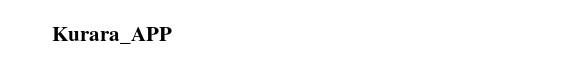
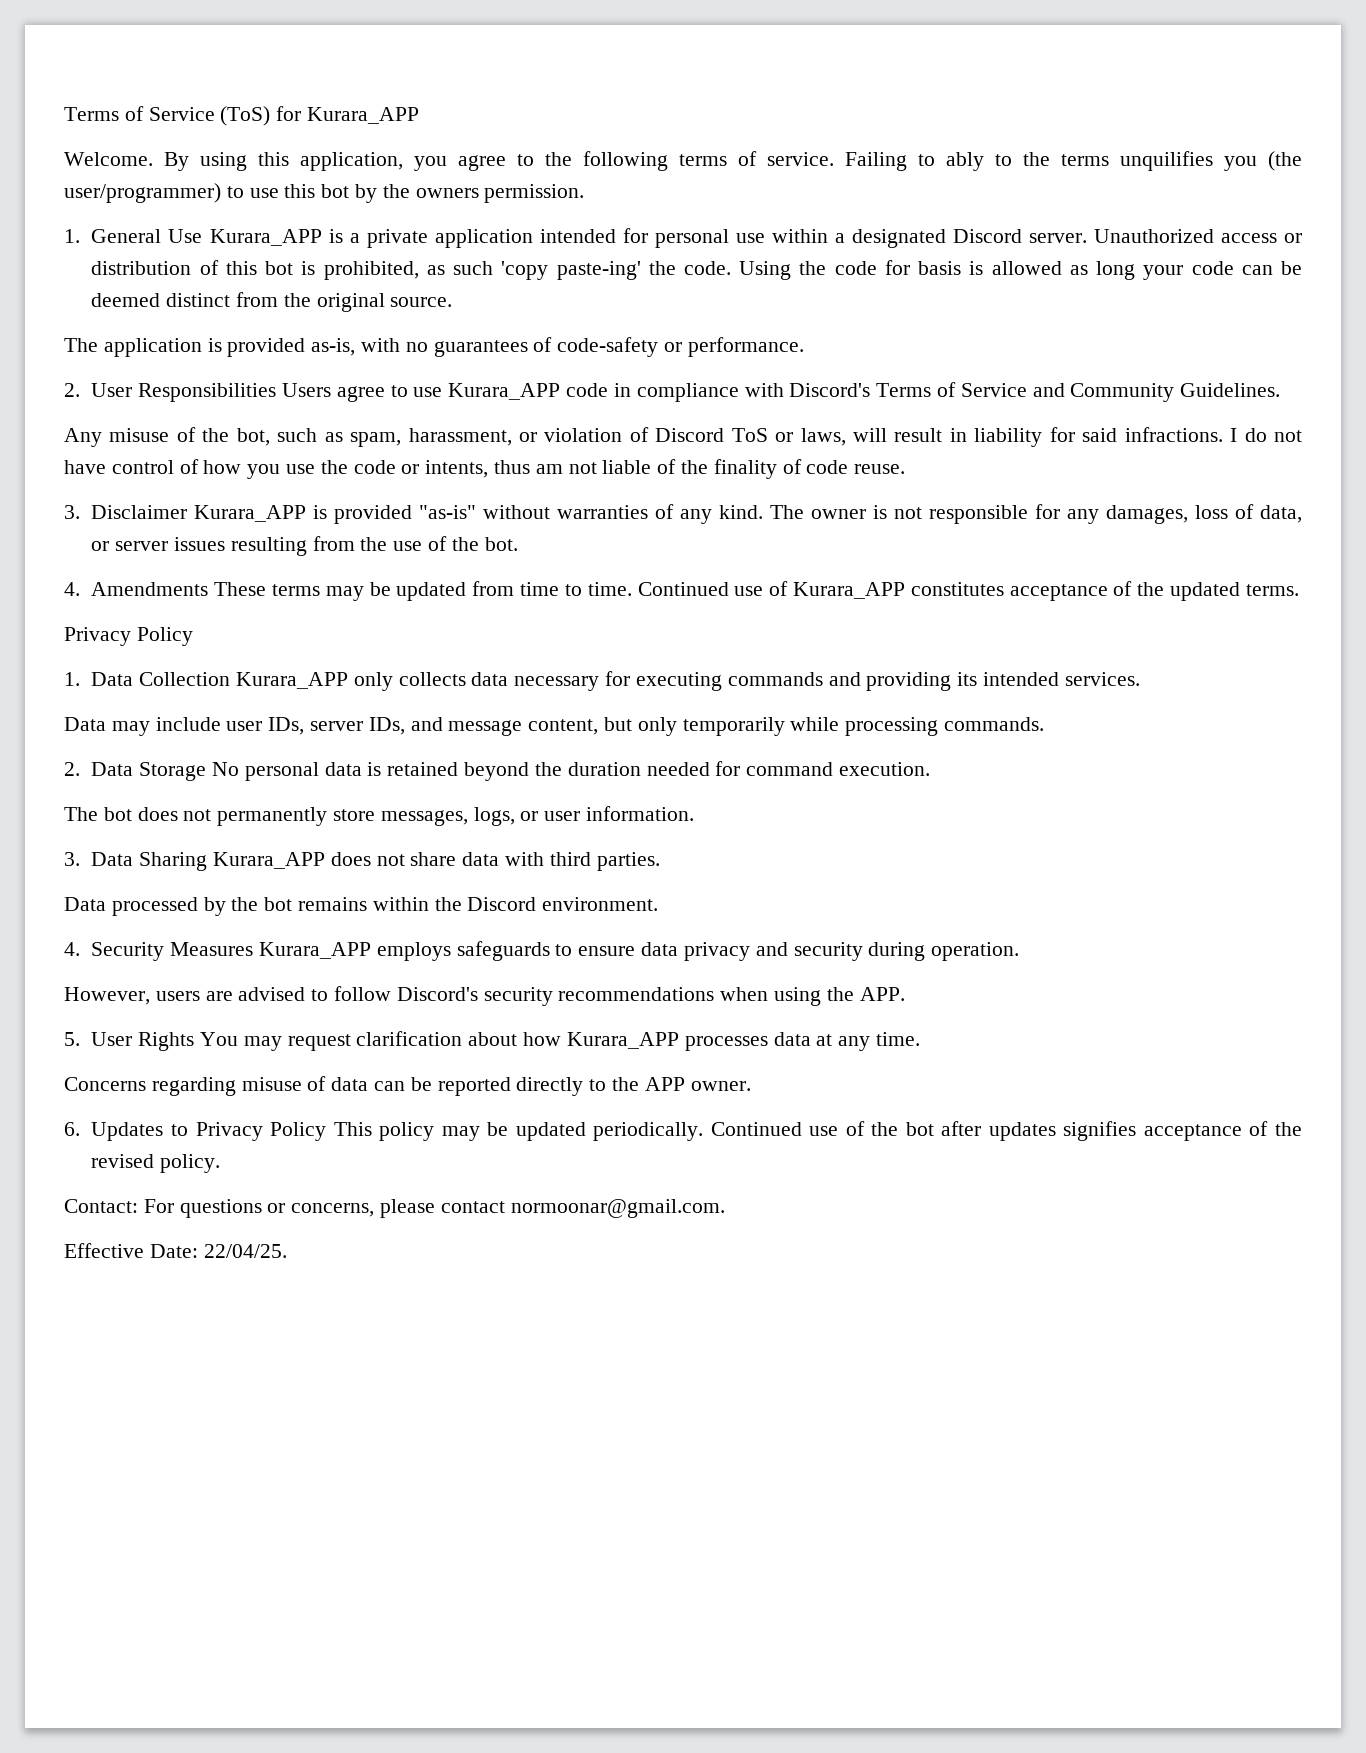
[52,27,172,44] Kurara_APP -> [64,106,420,126] [64,151,1302,171] [64,183,585,203] [64,228,1302,248] [91,260,1303,280] [91,292,453,312] [64,337,804,357] [64,382,1281,402] [64,427,1303,447] [64,459,906,479] [64,504,1302,524] [91,536,518,556] [64,581,1299,601] [64,627,193,646] [64,671,1140,691] [64,717,1045,736] [64,761,930,781] [64,806,695,826] [64,852,660,871] [64,897,659,916] [64,941,1020,961] [64,986,905,1006] [64,1031,920,1051] [64,1076,751,1096] [64,1121,1302,1141] [91,1154,221,1173] [64,1199,725,1218] [64,1243,287,1258] Terms of Service (ToS) for Kurara_APP // Welcome. By using this application, you agree to the following terms of service. Failing to ably to the terms unquilifies you (the user/programmer) to use this bot by the owners permission. // 1. General Use Kurara_APP is a private application intended for personal use within a designated Discord server. Unauthorized access or distribution of this bot is prohibited, as such 'copy paste-ing' the code. Using the code for basis is allowed as long your code can be deemed distinct from the original source. // The application is provided as-is, with no guarantees of code-safety or performance. // 2. User Responsibilities Users agree to use Kurara_APP code in compliance with Discord's Terms of Service and Community Guidelines. // Any misuse of the bot, such as spam, harassment, or violation of Discord ToS or laws, will result in liability for said infractions. I do not have control of how you use the code or intents, thus am not liable of the finality of code reuse. // 3. Disclaimer Kurara_APP is provided "as-is" without warranties of any kind. The owner is not responsible for any damages, loss of data, or server issues resulting from the use of the bot. // 4. Amendments These terms may be updated from time to time. Continued use of Kurara_APP constitutes acceptance of the updated terms. // Privacy Policy // 1. Data Collection Kurara_APP only collects data necessary for executing commands and providing its intended services. // Data may include user IDs, server IDs, and message content, but only temporarily while processing commands. // 2. Data Storage No personal data is retained beyond the duration needed for command execution. // The bot does not permanently store messages, logs, or user information. // 3. Data Sharing Kurara_APP does not share data with third parties. // Data processed by the bot remains within the Discord environment. // 4. Security Measures Kurara_APP employs safeguards to ensure data privacy and security during operation. // However, users are advised to follow Discord's security recommendations when using the APP. // 5. User Rights You may request clarification about how Kurara_APP processes data at any time. // Concerns regarding misuse of data can be reported directly to the APP owner. // 6. Updates to Privacy Policy This policy may be updated periodically. Continued use of the bot after updates signifies acceptance of the revised policy. // Contact: For questions or concerns, please contact normoonar@gmail.com. // Effective Date: 22/04/25.

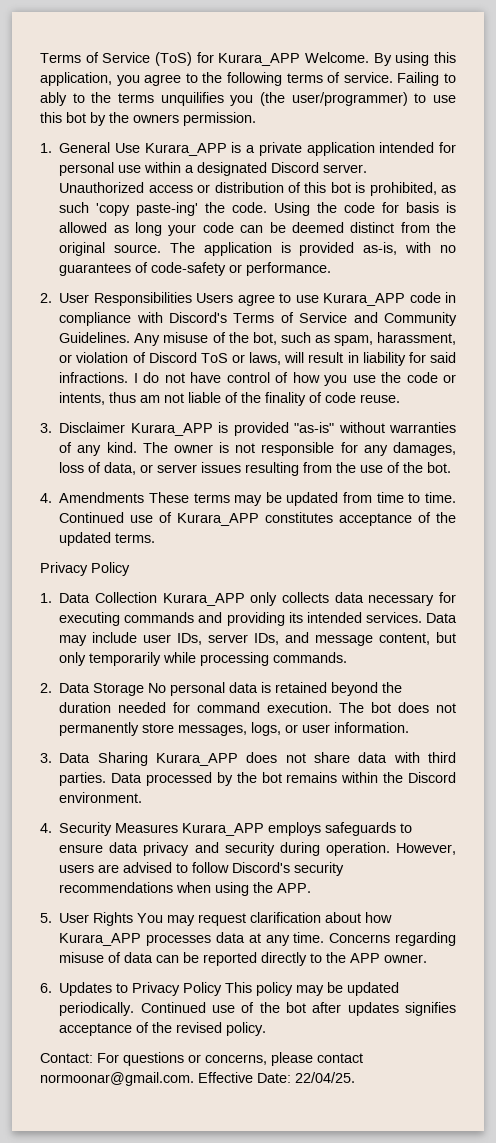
(420, 115) // -> (301, 59) none
(453, 302) // -> (162, 248) none
(1281, 390) // -> (131, 337) none
(1140, 679) // -> (422, 617) none
(930, 769) // -> (333, 707) none
(660, 861) // -> (107, 779) none
(1020, 951) // -> (390, 849) none
(920, 1039) // -> (325, 937) none
(725, 1208) // -> (194, 1079) none

